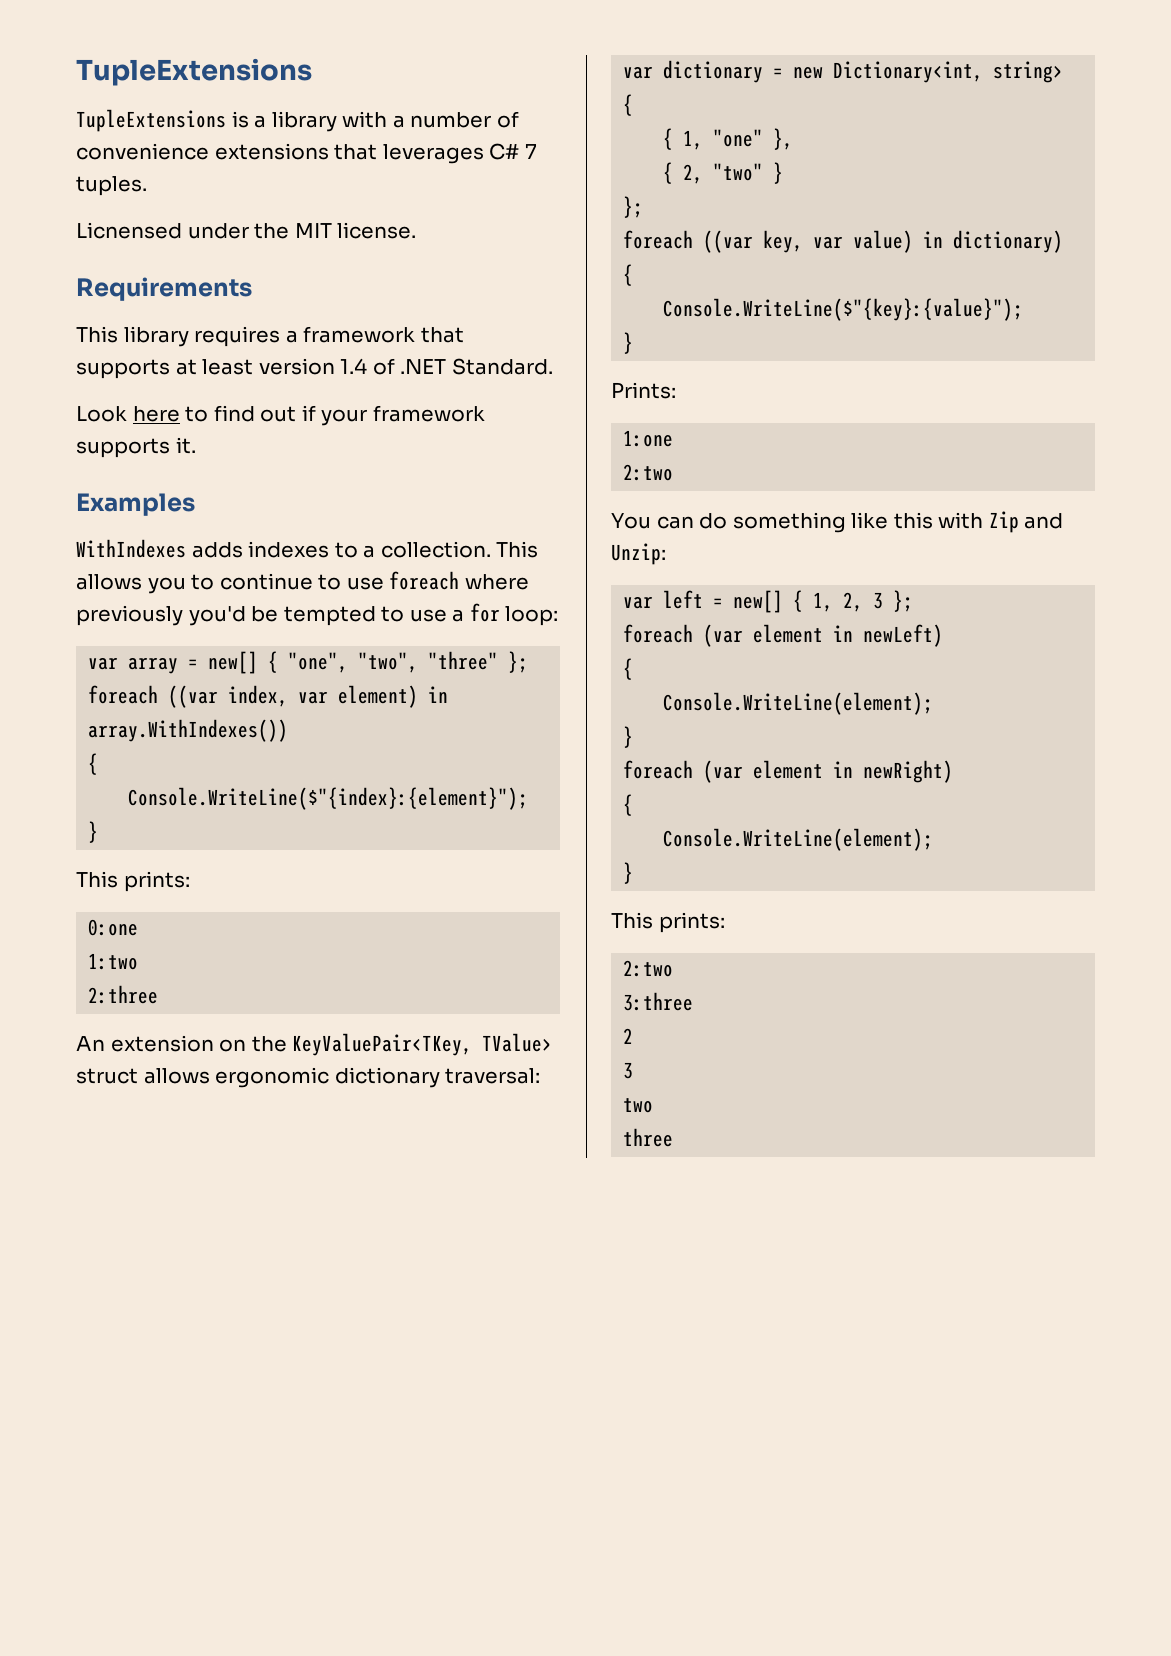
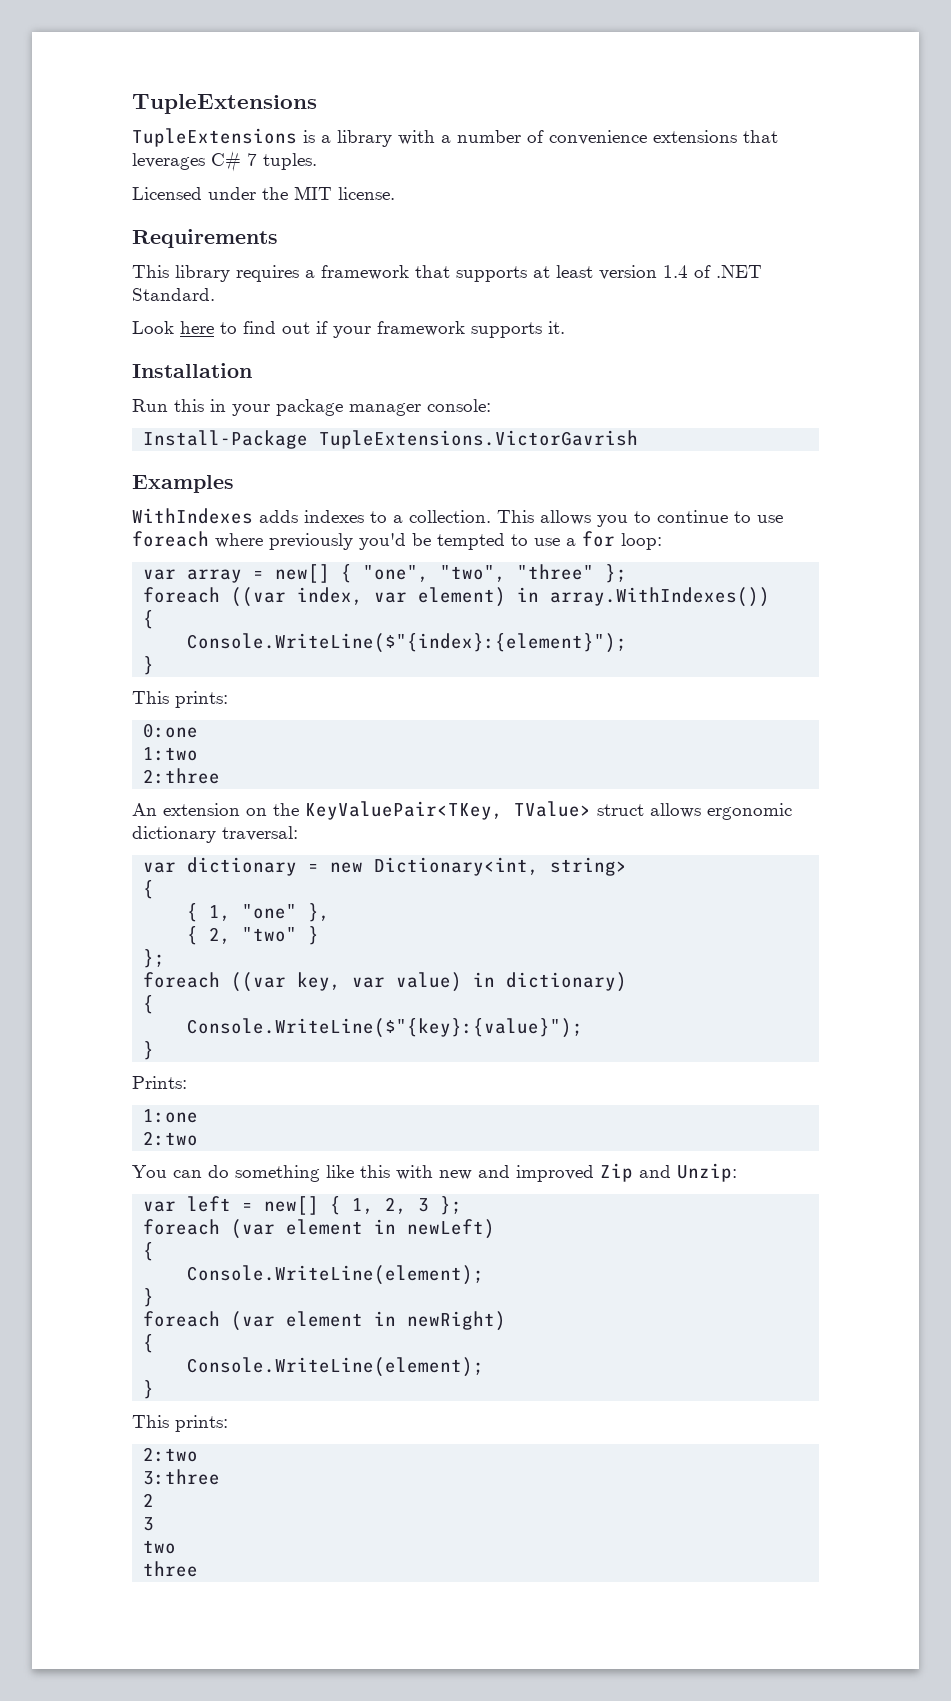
[76,222,182,239] Licnensed -> [132,187,202,200] Licensed
(196, 445) none -> [132,363,252,378] [132,399,491,416] [143,430,639,449] // Installation // Run this in your package manager console: // Install-Package TupleExtensions.VictorGavrish
(984, 520) none -> [439,1165,594,1182] new and improved

